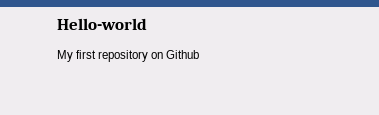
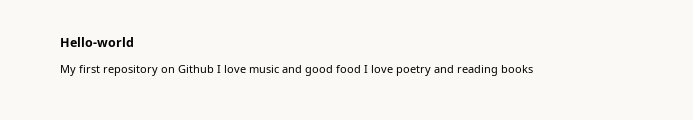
(200, 54) none -> [217,65,533,76] I love music and good food I love poetry and reading books

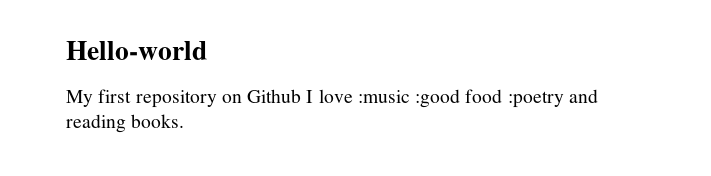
[249,65,431,76] music and good food I love poetry -> [357,89,564,108] :music :good food :poetry
[501,65,533,73] books -> [131,114,185,128] books.

